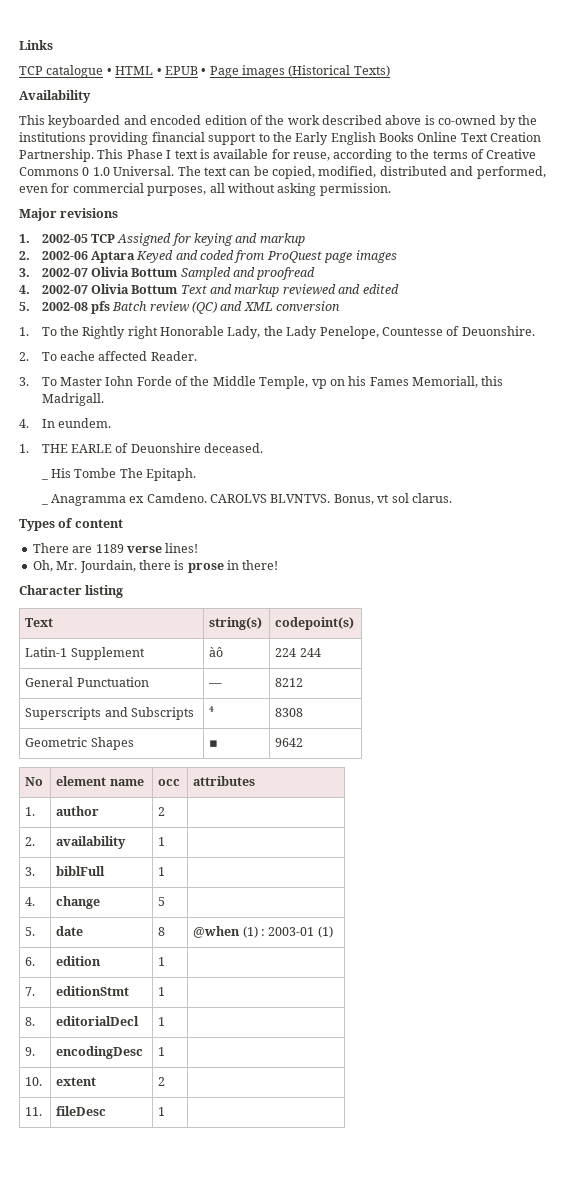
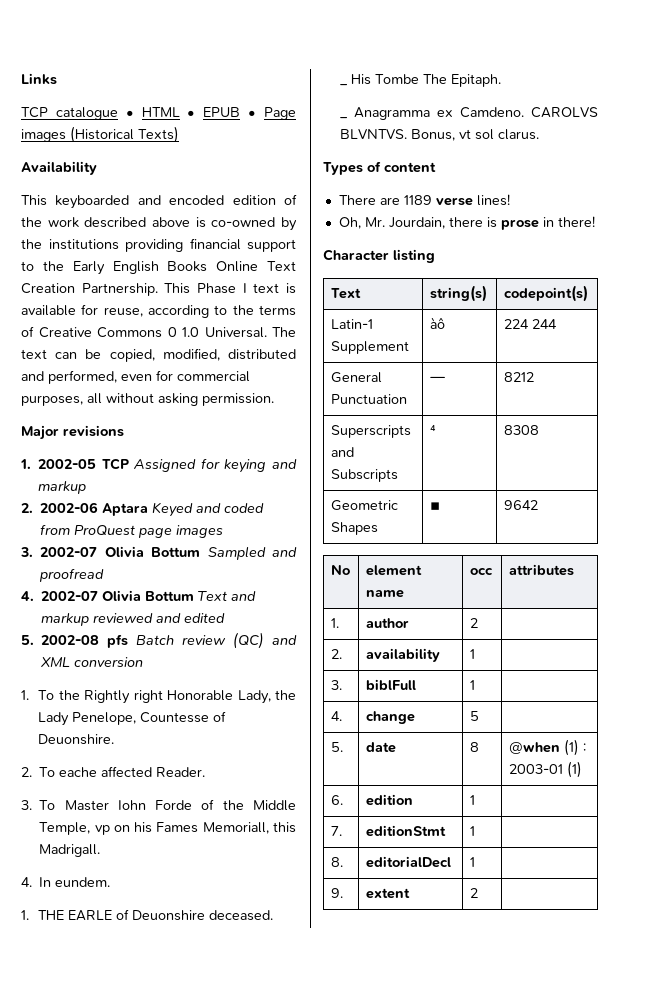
[56,1046,144,1059] [158,1047,166,1056] [25,1077,43,1086] | encodingDesc | 1 | // 10. -> (343, 893) none
[25,1107,43,1116] [56,1106,107,1116] [158,1107,166,1116] // 11. | fileDesc | 1 | -> (478, 893) none

